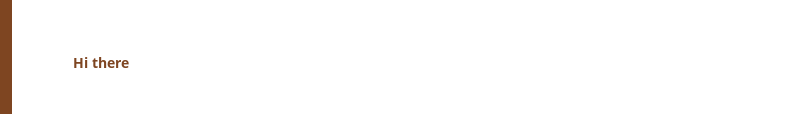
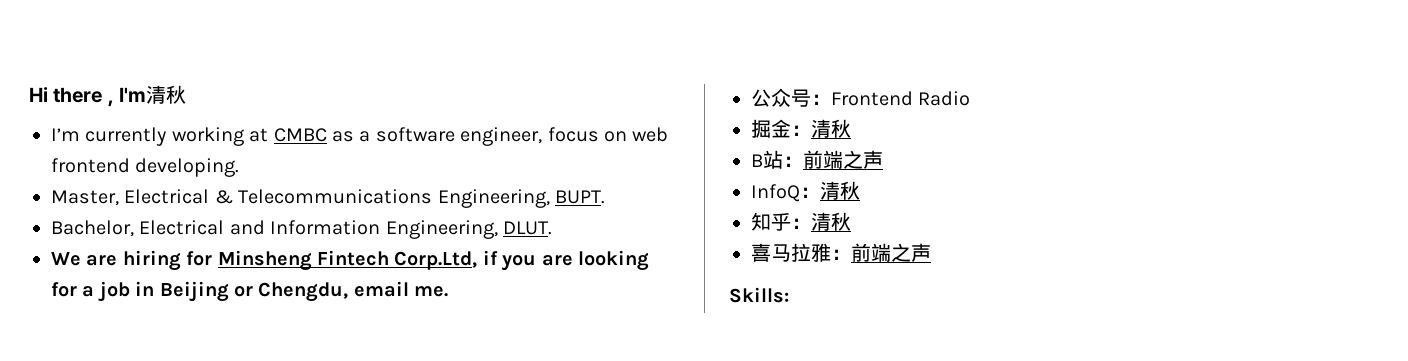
(129, 62) none -> [107,85,187,107] [51,127,669,146] [51,158,240,177] [51,189,605,208] [51,220,552,239] [51,250,649,271] [51,281,449,302] [751,88,971,107] [751,119,851,138] [751,150,883,169] [751,181,860,202] [751,212,851,231] [751,243,931,262] [729,287,789,303] , I'm清秋 // I’m currently working at CMBC as a software engineer, focus on web frontend developing. // Master, Electrical & Telecommunications Engineering, BUPT. // Bachelor, Electrical and Information Engineering, DLUT. // We are hiring for Minsheng Fintech Corp.Ltd, if you are looking for a job in Beijing or Chengdu, email me. // 公众号：Frontend Radio // 掘金：清秋 // B站：前端之声 // InfoQ：清秋 // 知乎：清秋 // 喜马拉雅：前端之声 // Skills:

